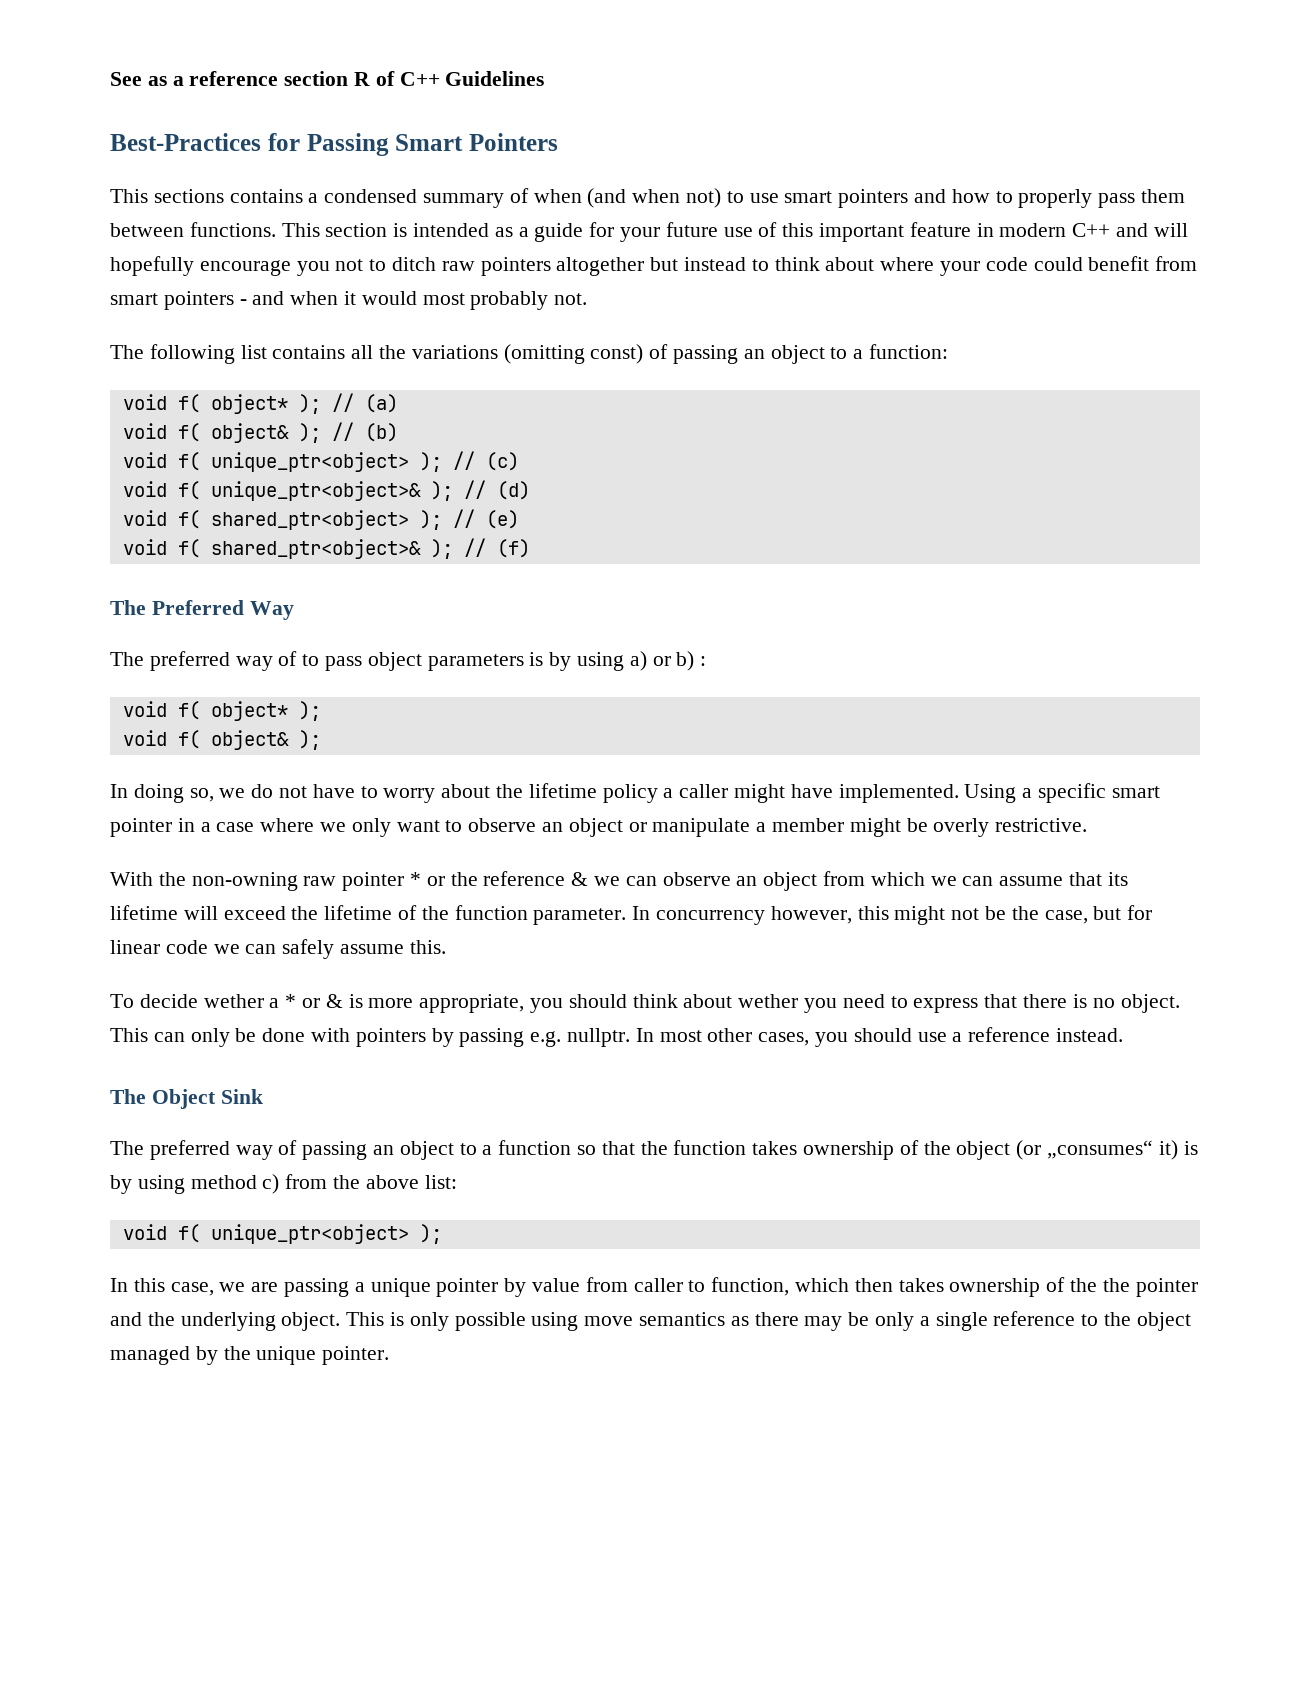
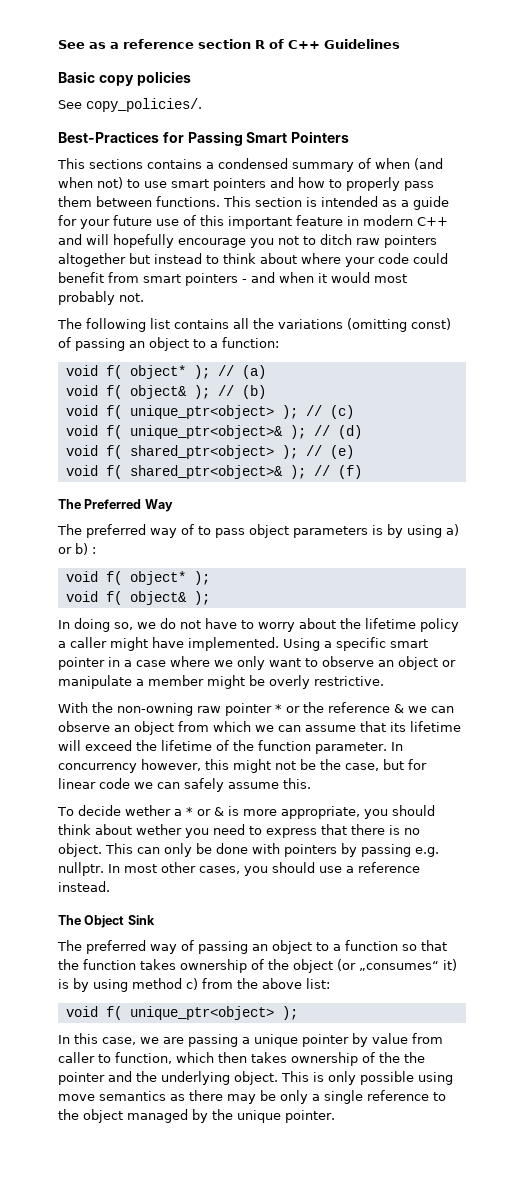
(545, 78) none -> [58,71,191,86] [58,98,202,112] // Basic copy policies // See copy_policies/.

